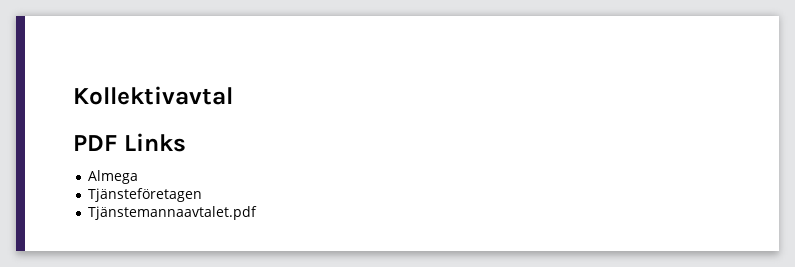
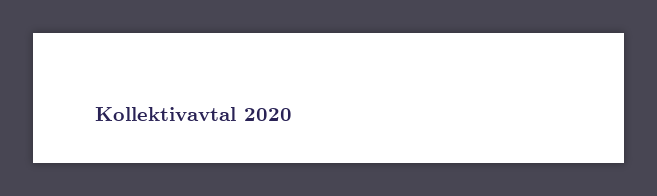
[73,133,186,152] [88,170,139,184] [88,188,203,202] [88,206,258,220] // PDF Links // Almega // Tjänsteföretagen // Tjänstemannaavtalet.pdf -> [244,108,292,121] 2020

